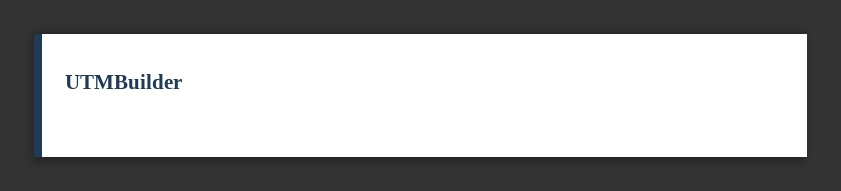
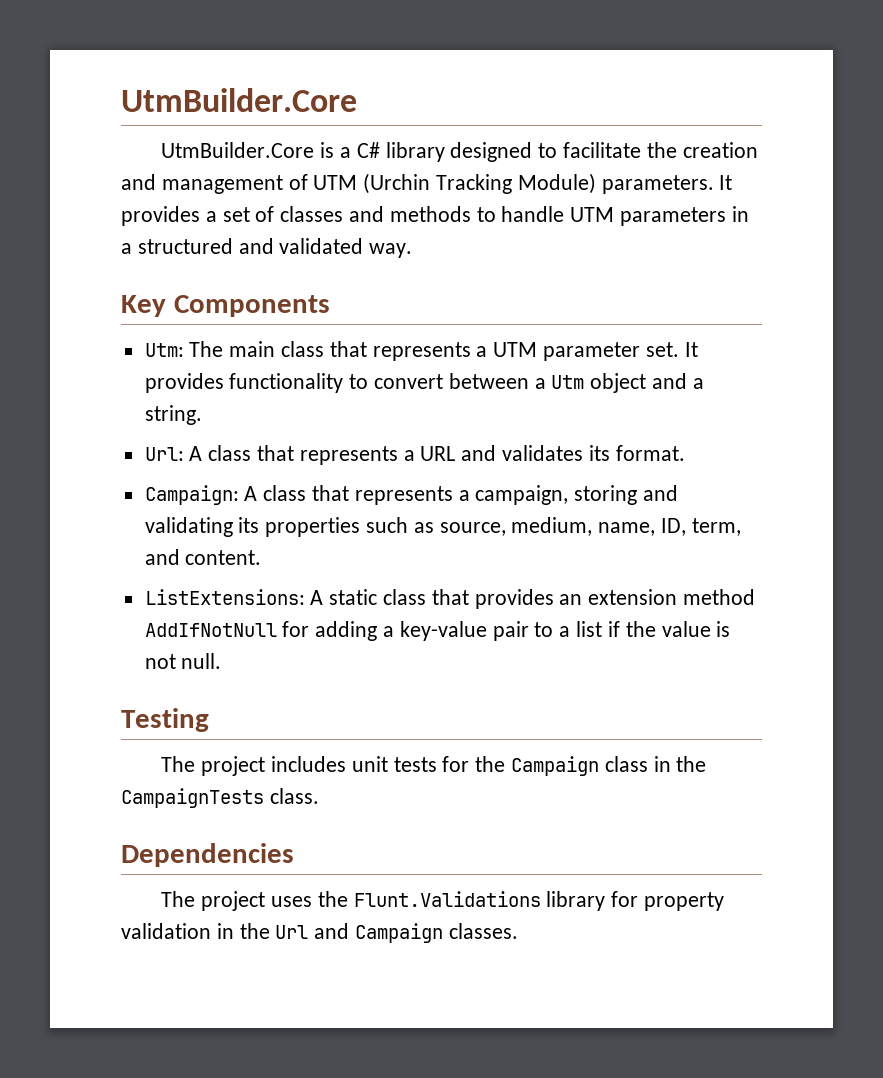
[65,74,182,89] UTMBuilder -> [121,88,357,112] [161,142,758,162] [121,173,733,194] [121,206,749,226] [121,238,413,258] [121,295,330,317] [144,341,698,361] [144,373,704,393] [144,405,202,425] [144,445,685,465] [144,485,679,505] [144,517,741,537] [144,549,262,565] [144,589,756,609] [144,621,731,641] [144,653,222,669] [121,708,209,732] [161,756,707,776] [121,788,319,808] [121,843,294,867] [161,891,725,911] [121,923,518,943] UtmBuilder.Core // UtmBuilder.Core is a C# library designed to facilitate the creation and management of UTM (Urchin Tracking Module) parameters. It provides a set of classes and methods to handle UTM parameters in a structured and validated way. // Key Components // Utm: The main class that represents a UTM parameter set. It provides functionality to convert between a Utm object and a string. // Url: A class that represents a URL and validates its format. // Campaign: A class that represents a campaign, storing and validating its properties such as source, medium, name, ID, term, and content. // ListExtensions: A static class that provides an extension method AddIfNotNull for adding a key-value pair to a list if the value is not null. // Testing // The project includes unit tests for the Campaign class in the CampaignTests class. // Dependencies // The project uses the Flunt.Validations library for property validation in the Url and Campaign classes.

